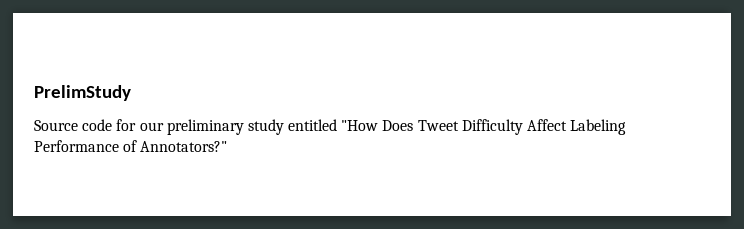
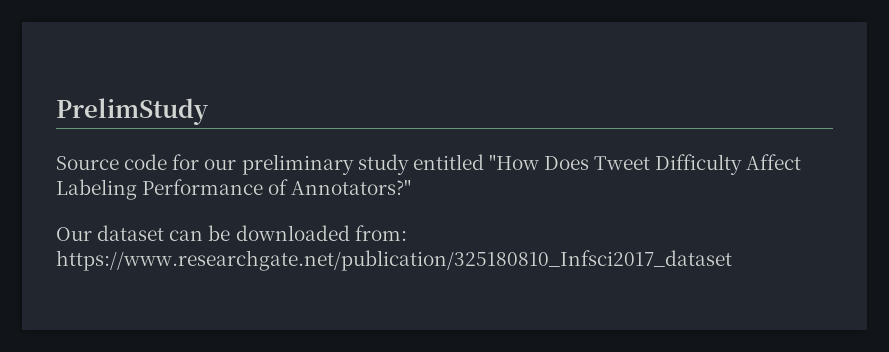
(228, 146) none -> [56,225,407,241] [56,250,732,271] // Our dataset can be downloaded from: https://www.researchgate.net/publication/325180810_Infsci2017_dataset

